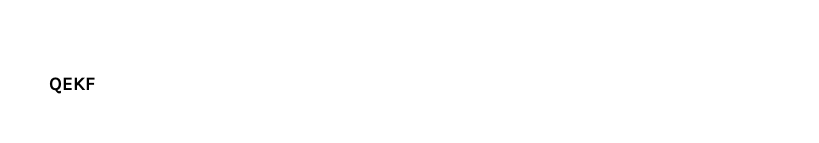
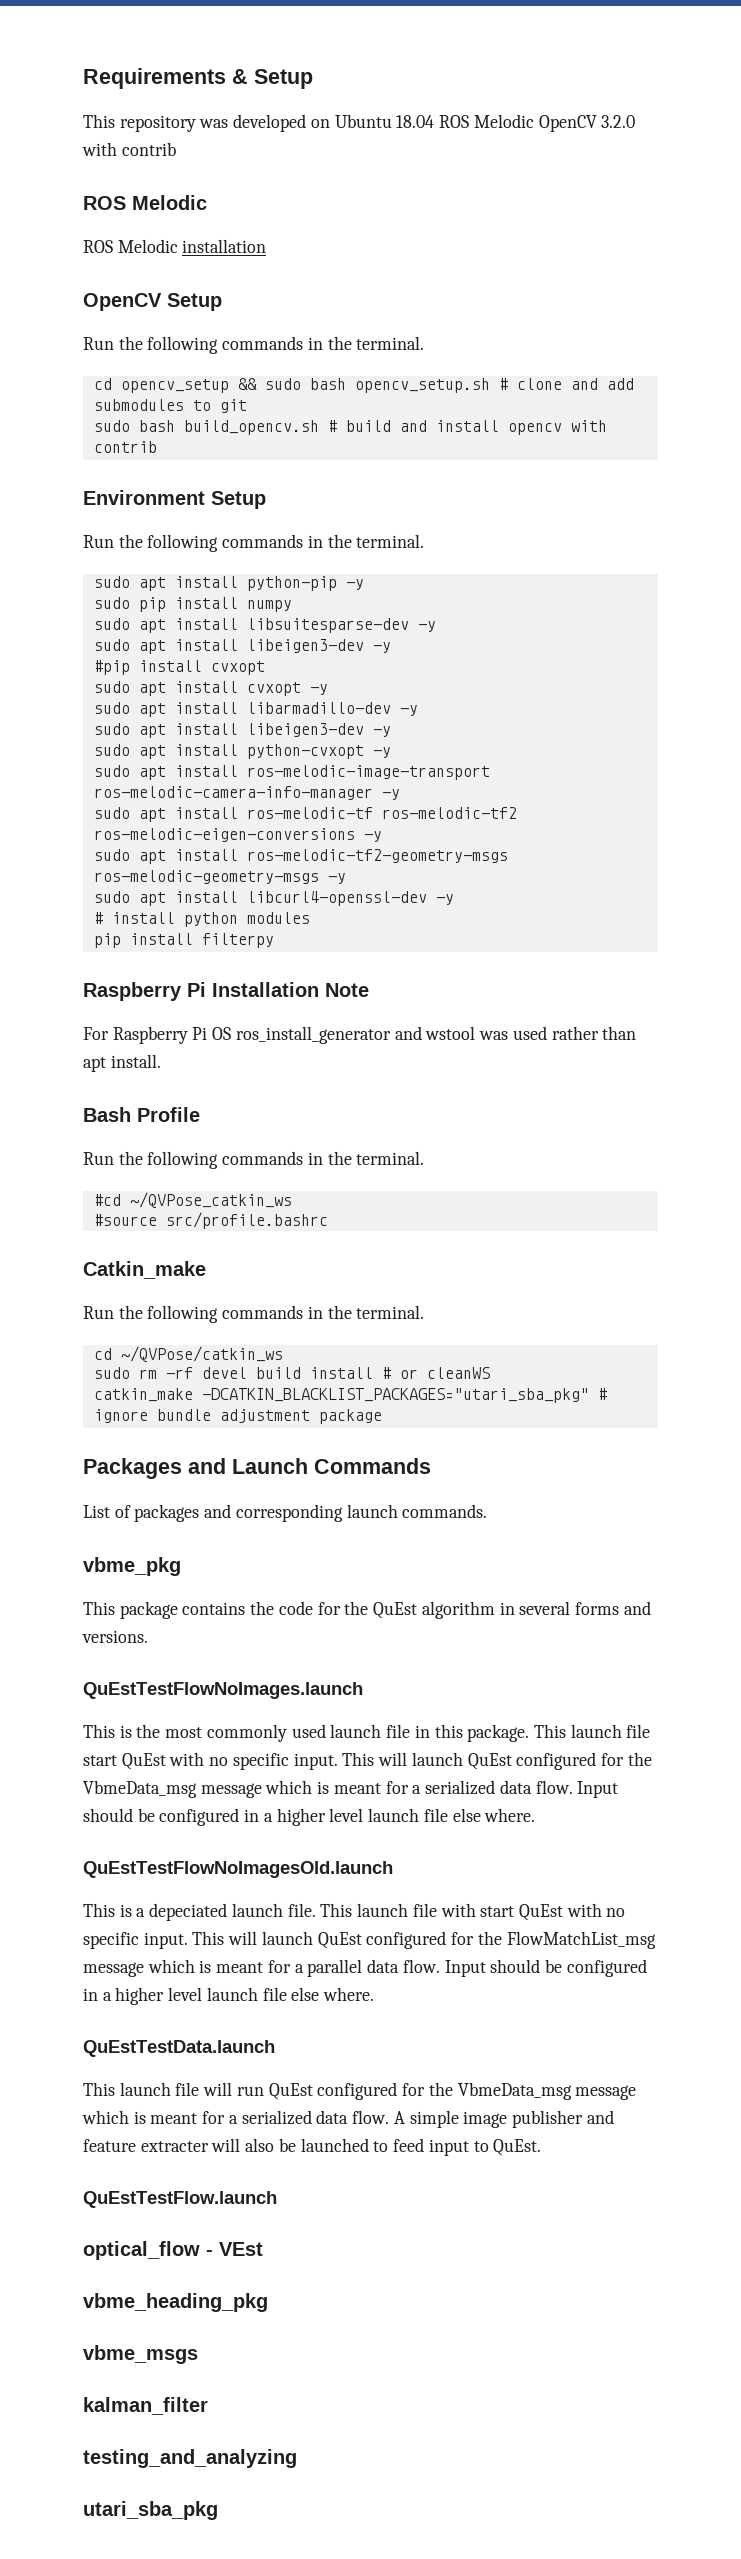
[49,77,95,94] QEKF -> [83,68,313,89] [83,114,636,132] [82,142,176,156] [83,195,207,210] [83,239,267,253] [83,293,222,311] [83,336,425,354] [93,378,634,393] [93,399,247,413] [93,420,607,435] [93,441,157,453] [83,490,266,509] [83,534,425,552] [93,576,364,591] [93,597,292,612] [93,618,436,633] [93,639,391,654] [93,660,265,675] [93,681,328,696] [93,702,418,717] [93,723,391,738] [93,744,391,759] [93,765,490,780] [93,786,400,800] [93,807,517,822] [93,828,382,842] [93,849,508,864] [93,870,346,884] [93,891,454,906] [93,912,310,927] [93,933,274,948] [83,982,369,1001] [83,1026,637,1044] [83,1054,161,1072] [83,1107,200,1122] [83,1151,425,1169] [93,1192,292,1208] [93,1212,328,1229] [83,1261,206,1279] [83,1305,425,1323] [93,1346,283,1362] [93,1367,490,1379] [93,1388,607,1403] [93,1409,382,1424] [83,1458,431,1479] [83,1504,488,1522] [83,1557,181,1576] [83,1601,651,1619] [82,1630,148,1643] [83,1682,363,1699] [83,1724,651,1742] [83,1752,652,1770] [83,1780,619,1798] [83,1808,536,1826] [83,1861,393,1878] [83,1903,626,1921] [83,1931,656,1949] [83,1959,647,1977] [83,1987,375,2005] [83,2040,275,2057] [83,2082,637,2100] [82,2110,614,2128] [83,2138,542,2156] [83,2191,277,2208] [83,2241,263,2260] [83,2293,268,2312] [83,2345,198,2364] [83,2397,208,2415] [83,2449,297,2468] [83,2501,218,2520] Requirements & Setup // This repository was developed on Ubuntu 18.04 ROS Melodic OpenCV 3.2.0 with contrib // ROS Melodic // ROS Melodic installation // OpenCV Setup // Run the following commands in the terminal. // cd opencv_setup && sudo bash opencv_setup.sh # clone and add submodules to git // sudo bash build_opencv.sh # build and install opencv with contrib // Environment Setup // Run the following commands in the terminal. // sudo apt install python-pip -y // sudo pip install numpy // sudo apt install libsuitesparse-dev -y // sudo apt install libeigen3-dev -y // #pip install cvxopt // sudo apt install cvxopt -y // sudo apt install libarmadillo-dev -y // sudo apt install libeigen3-dev -y // sudo apt install python-cvxopt -y // sudo apt install ros-melodic-image-transport ros-melodic-camera-info-manager -y // sudo apt install ros-melodic-tf ros-melodic-tf2 ros-melodic-eigen-conversions -y // sudo apt install ros-melodic-tf2-geometry-msgs ros-melodic-geometry-msgs -y // sudo apt install libcurl4-openssl-dev -y // # install python modules // pip install filterpy // Raspberry Pi Installation Note // For Raspberry Pi OS ros_install_generator and wstool was used rather than apt install. // Bash Profile // Run the following commands in the terminal. // #cd ~/QVPose_catkin_ws // #source src/profile.bashrc // Catkin_make // Run the following commands in the terminal. // cd ~/QVPose/catkin_ws // sudo rm -rf devel build install # or cleanWS // catkin_make -DCATKIN_BLACKLIST_PACKAGES="utari_sba_pkg" # ignore bundle adjustment package // Packages and Launch Commands // List of packages and corresponding launch commands. // vbme_pkg // This package contains the code for the QuEst algorithm in several forms and versions. // QuEstTestFlowNoImages.launch // This is the most commonly used launch file in this package. This launch file start QuEst with no specific input. This will launch QuEst configured for the VbmeData_msg message which is meant for a serialized data flow. Input should be configured in a higher level launch file else where. // QuEstTestFlowNoImagesOld.launch // This is a depeciated launch file. This launch file with start QuEst with no specific input. This will launch QuEst configured for the FlowMatchList_msg message which is meant for a parallel data flow. Input should be configured in a higher level launch file else where. // QuEstTestData.launch // This launch file will run QuEst configured for the VbmeData_msg message which is meant for a serialized data flow. A simple image publisher and feature extracter will also be launched to feed input to QuEst. // QuEstTestFlow.launch // optical_flow - VEst // vbme_heading_pkg // vbme_msgs // kalman_filter // testing_and_analyzing // utari_sba_pkg

